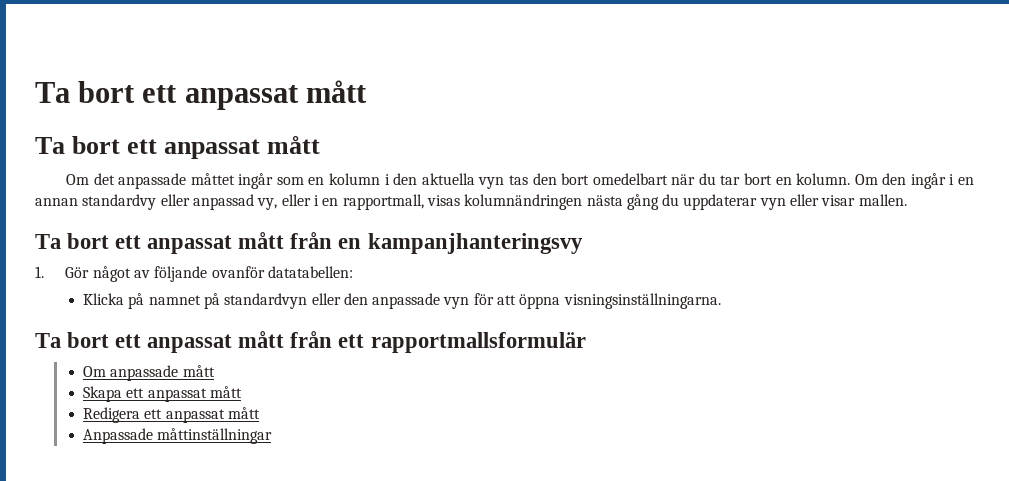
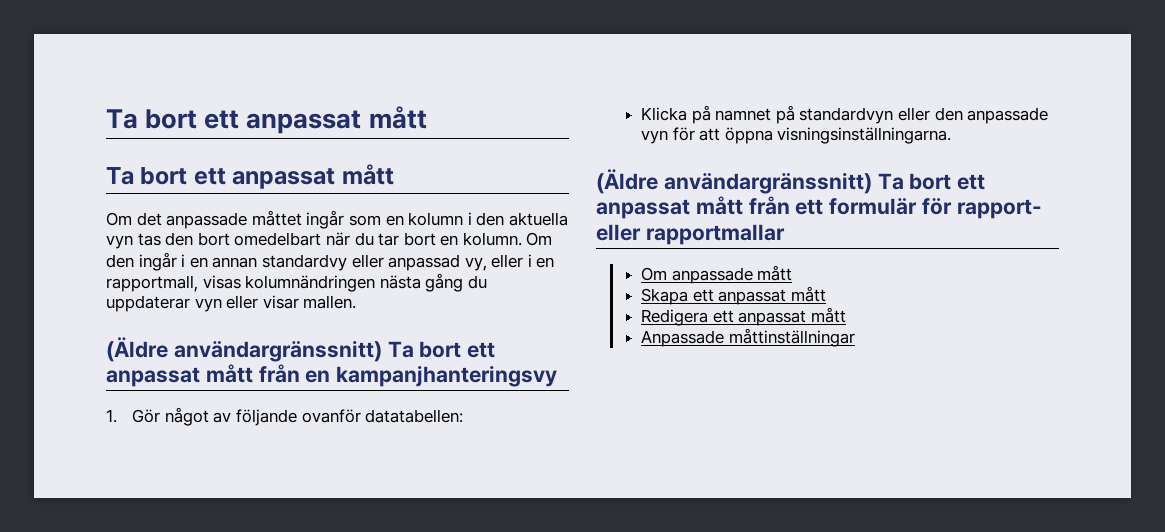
(907, 200) none -> [106,337,382,362] (Äldre användargränssnitt)
(721, 301) none -> [596,169,872,194] (Äldre användargränssnitt)
[370,332,586,353] rapportmallsformulär -> [829,198,1042,219] [596,224,785,245] formulär för rapport- eller rapportmallar

